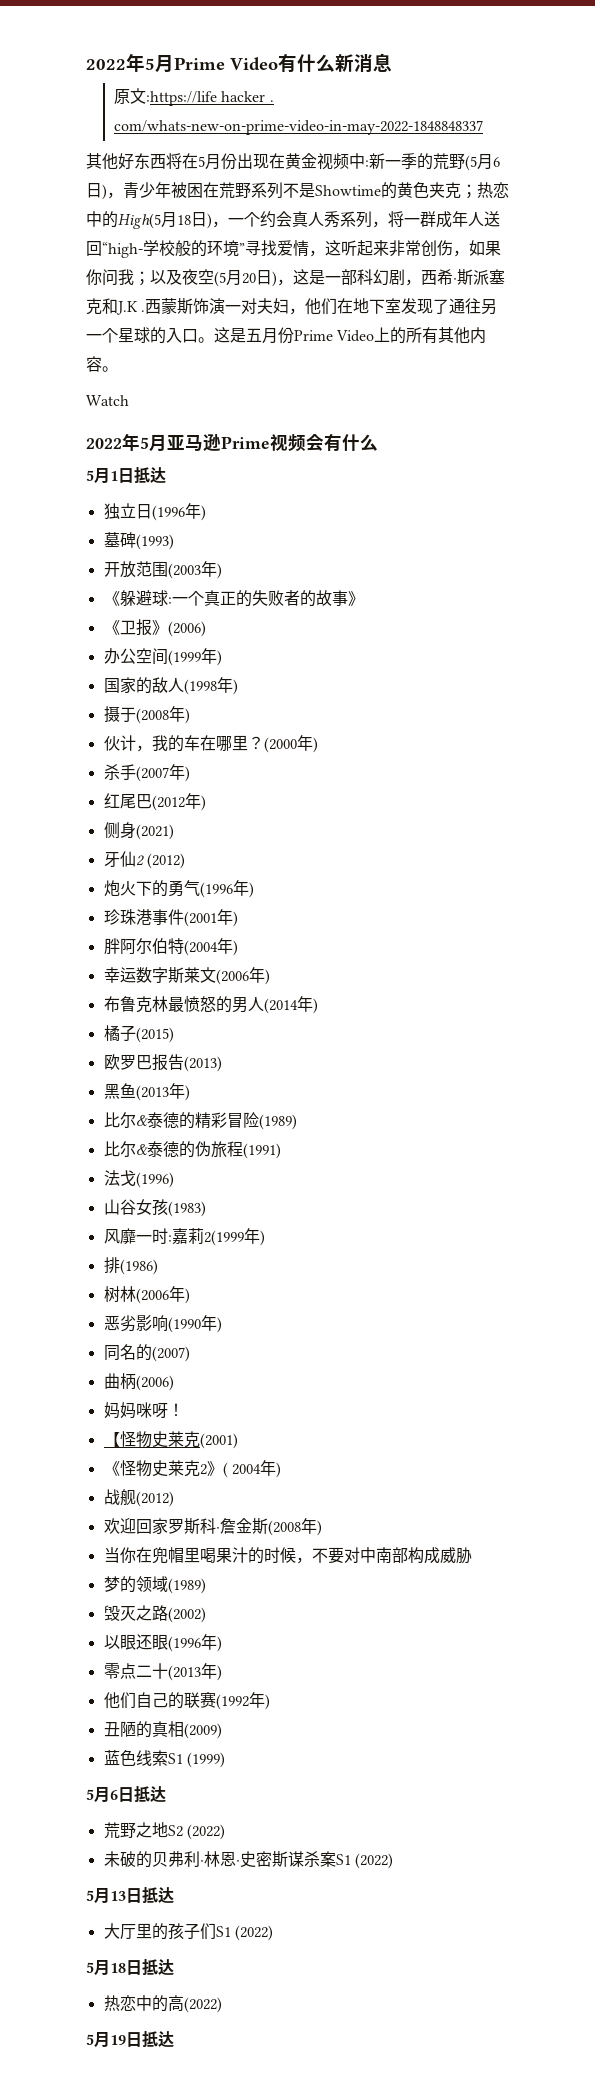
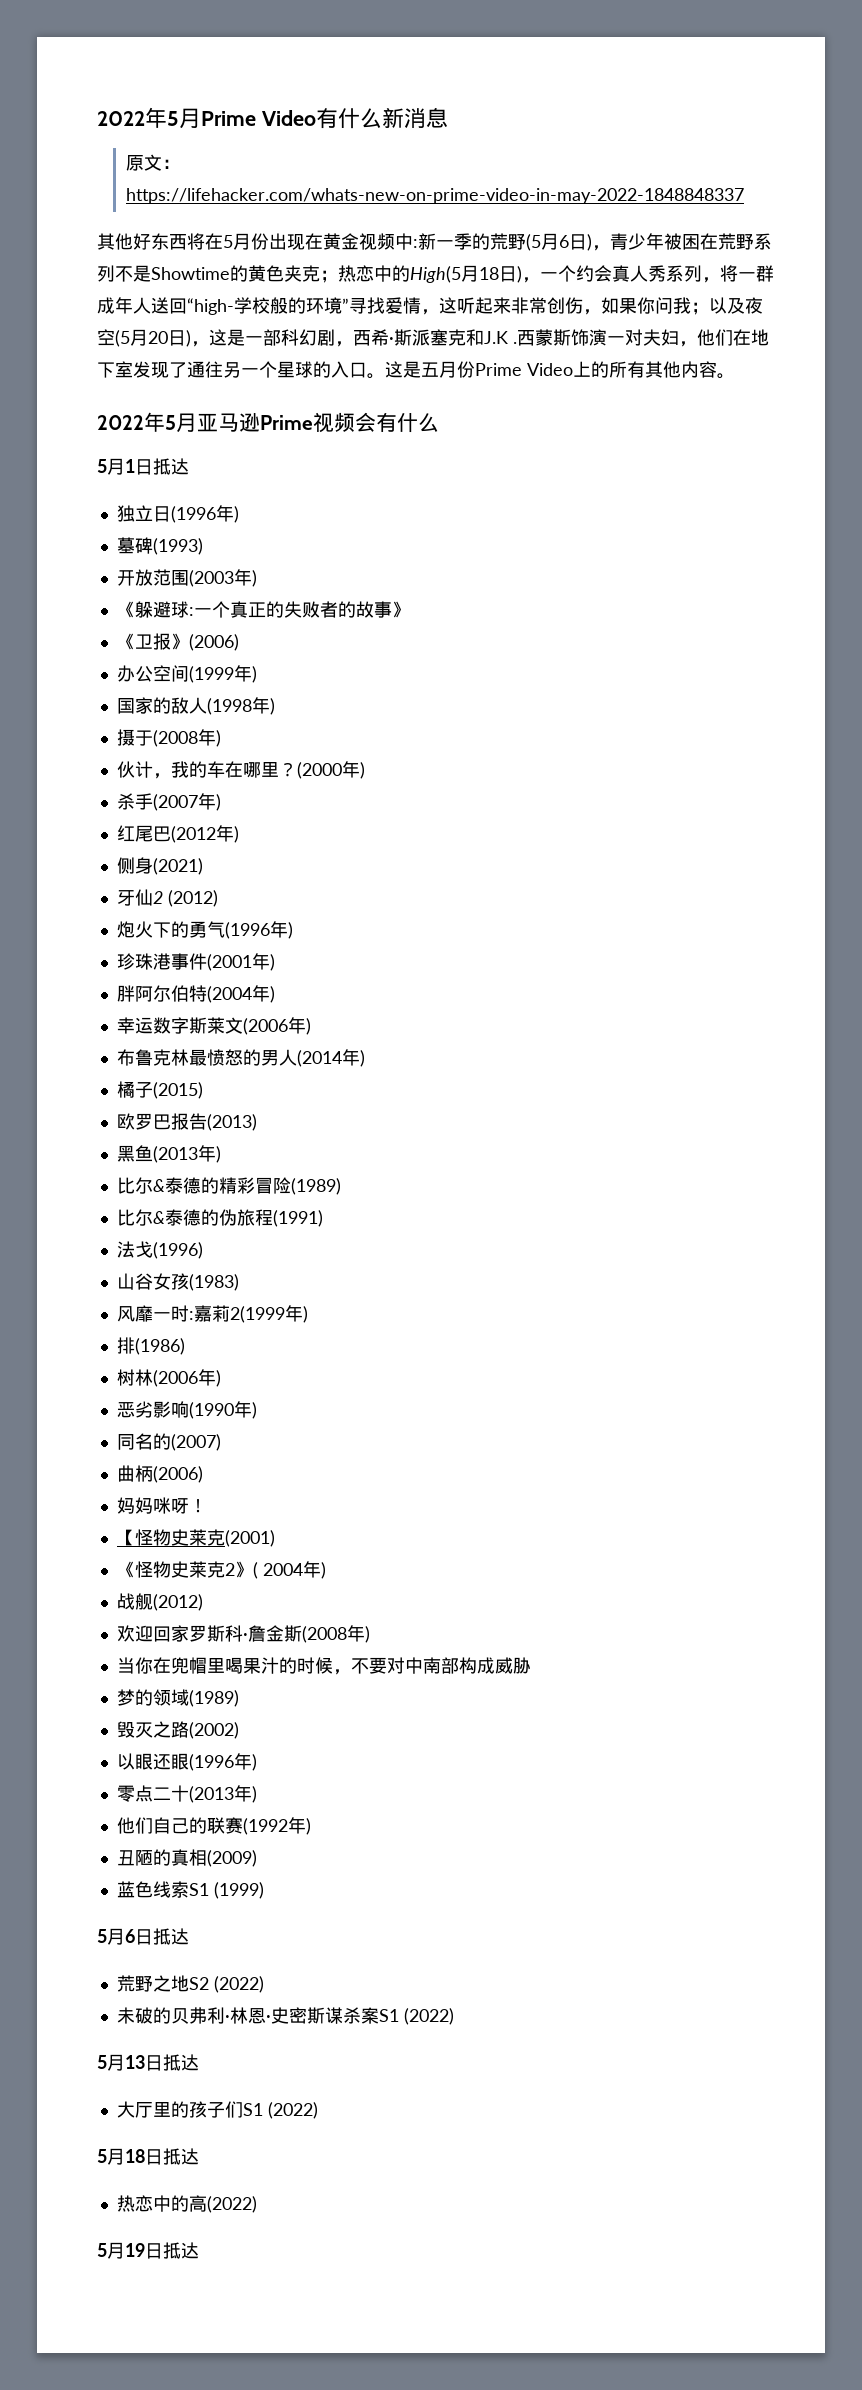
[145,91,274,106] [113,120,483,135] :https://life hacker . com/whats-new-on-prime-video-in-may-2022-1848848337 -> [161,159,180,169] [125,188,744,204] ：https://lifehacker.com/whats-new-on-prime-video-in-may-2022-1848848337
[86,395,129,406] // Watch -> (735, 376) none

